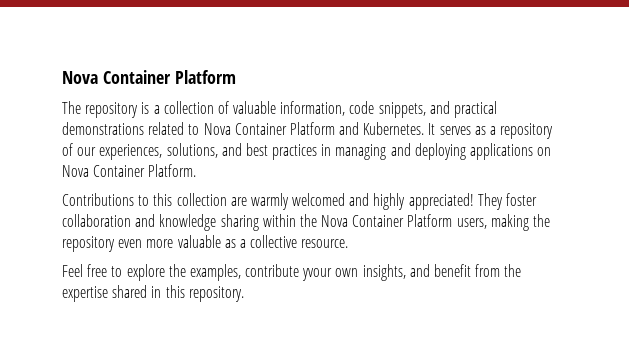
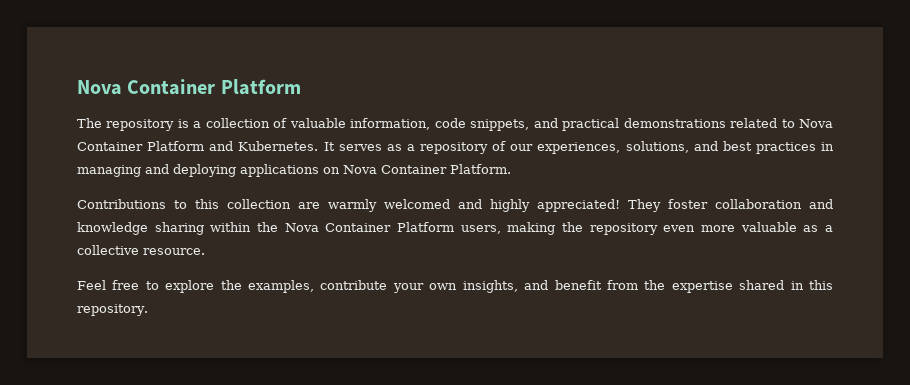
[302,268,333,281] yvour -> [392,283,424,293] your

